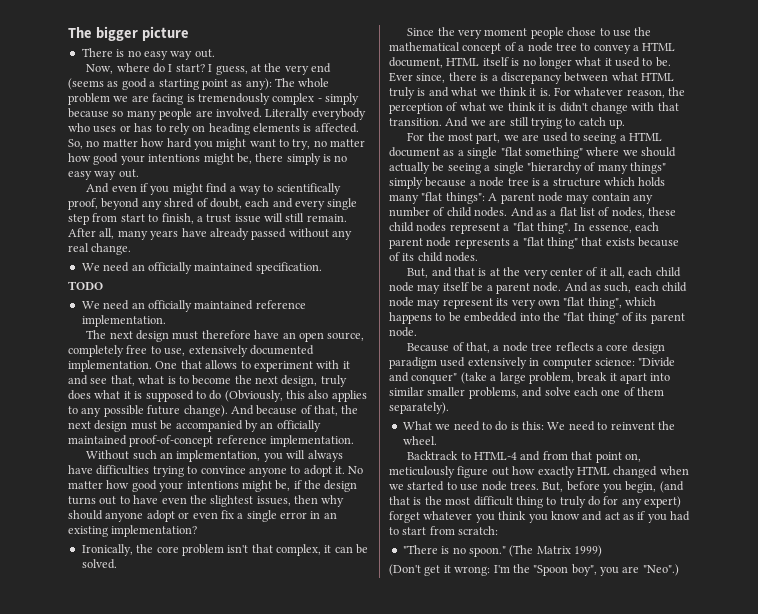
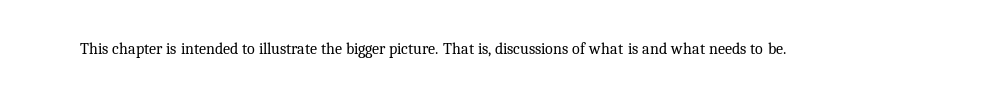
[68,26,189,41] [81,48,215,60] [86,63,332,75] [68,78,330,90] [68,93,359,105] [68,108,366,120] [68,123,359,135] [68,138,366,150] [68,153,348,165] [68,169,139,180] [86,183,341,195] [68,198,358,210] [68,213,347,225] [68,228,352,240] [68,243,132,255] [81,262,322,274] [68,281,103,290] [81,300,306,312] [81,315,166,327] [86,330,365,342] [68,345,314,357] [68,360,350,372] [68,375,347,387] [68,390,367,402] [68,405,359,417] [68,420,321,432] [68,435,355,447] [86,450,343,462] [68,465,364,477] [68,480,358,492] [68,495,345,507] [68,510,337,522] [68,525,198,537] [81,544,369,556] [81,559,117,569] [407,27,652,39] [389,42,676,54] [389,57,671,69] [389,72,674,84] [389,87,686,99] [389,102,679,114] [389,117,625,129] [407,132,663,144] [389,147,676,159] [389,162,666,174] [389,177,666,189] [389,192,653,204] [389,207,677,218] [389,222,659,234] [389,237,679,249] [389,252,479,262] [407,267,681,279] [389,282,688,294] [389,297,656,309] [389,312,685,324] [389,327,417,337] [407,342,665,354] [389,357,676,369] [389,372,671,384] [389,387,664,399] [389,402,449,414] [402,421,675,431] [402,436,437,445] [407,451,641,463] [389,466,689,478] [389,481,684,493] [389,496,682,508] [389,511,691,523] [389,526,499,535] [402,545,602,557] [389,564,679,576] The bigger picture // There is no easy way out. // Now, where do I start? I guess, at the very end (seems as good a starting point as any): The whole problem we are facing is tremendously complex - simply because so many people are involved. Literally everybody who uses or has to rely on heading elements is affected. So, no matter how hard you might want to try, no matter how good your intentions might be, there simply is no easy way out. // And even if you might find a way to scientifically proof, beyond any shred of doubt, each and every single step from start to finish, a trust issue will still remain. After all, many years have already passed without any real change. // We need an officially maintained specification. // TODO // We need an officially maintained reference implementation. // The next design must therefore have an open source, completely free to use, extensively documented implementation. One that allows to experiment with it and see that, what is to become the next design, truly does what it is supposed to do (Obviously, this also applies to any possible future change). And because of that, the next design must be accompanied by an officially maintained proof-of-concept reference implementation. // Without such an implementation, you will always have difficulties trying to convince anyone to adopt it. No matter how good your intentions might be, if the design turns out to have even the slightest issues, then why should anyone adopt or even fix a single error in an existing implementation? // Ironically, the core problem isn't that complex, it can be solved. // Since the very moment people chose to use the mathematical concept of a node tree to convey a HTML document, HTML itself is no longer what it used to be. Ever since, there is a discrepancy between what HTML truly is and what we think it is. For whatever reason, the perception of what we think it is didn't change with that transition. And we are still trying to catch up. // For the most part, we are used to seeing a HTML document as a single "flat something" where we should actually be seeing a single "hierarchy of many things" simply because a node tree is a structure which holds many "flat things": A parent node may contain any number of child nodes. And as a flat list of nodes, these child nodes represent a "flat thing". In essence, each parent node represents a "flat thing" that exists because of its child nodes. // But, and that is at the very center of it all, each child node may itself be a parent node. And as such, each child node may represent its very own "flat thing", which happens to be embedded into the "flat thing" of its parent node. // Because of that, a node tree reflects a core design paradigm used extensively in computer science: "Divide and conquer" (take a large problem, break it apart into similar smaller problems, and solve each one of them separately). // What we need to do is this: We need to reinvent the wheel. // Backtrack to HTML-4 and from that point on, meticulously figure out how exactly HTML changed when we started to use node trees. But, before you begin, (and that is the most difficult thing to truly do for any expert) forget whatever you think you know and act as if you had to start from scratch: // "There is no spoon." (The Matrix 1999) // (Don't get it wrong: I'm the "Spoon boy", you are "Neo".) -> [80,42,786,58] This chapter is intended to illustrate the bigger picture. That is, discussions of what is and what needs to be.

